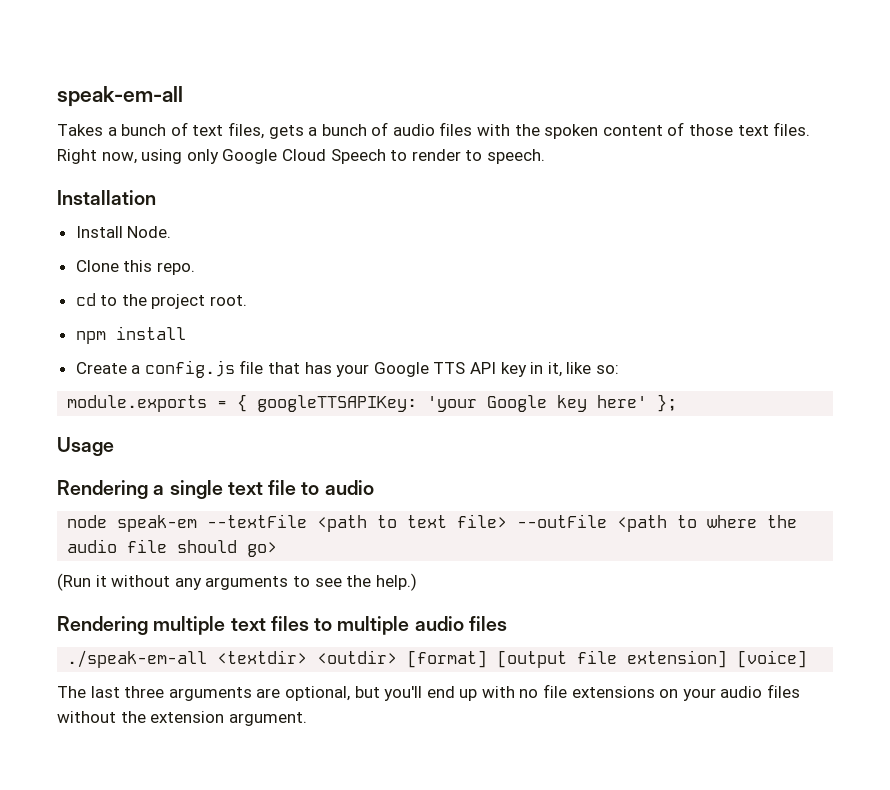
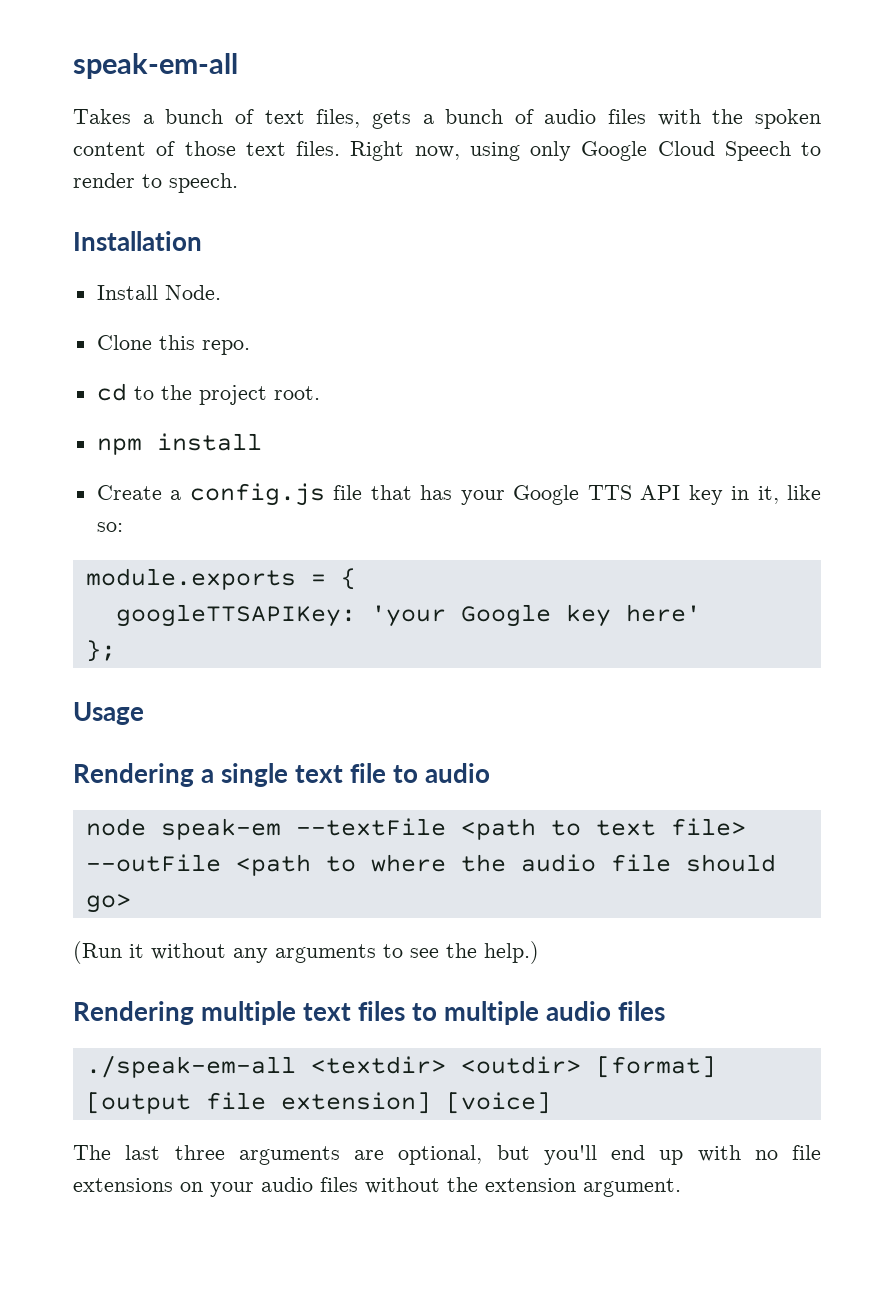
(248, 403) none -> (356, 579) //
(648, 401) none -> (701, 613) //

